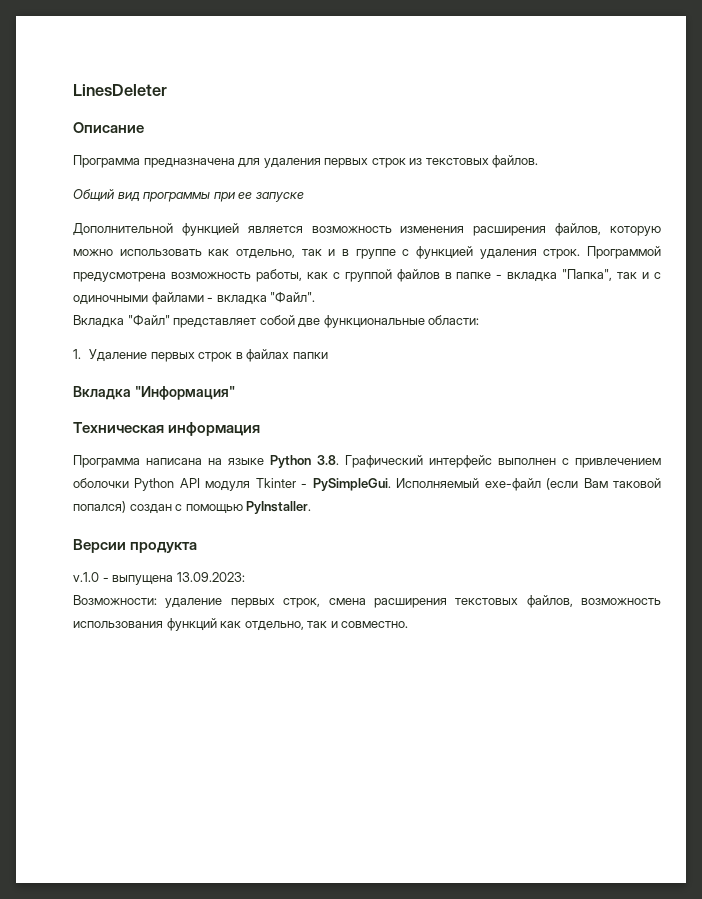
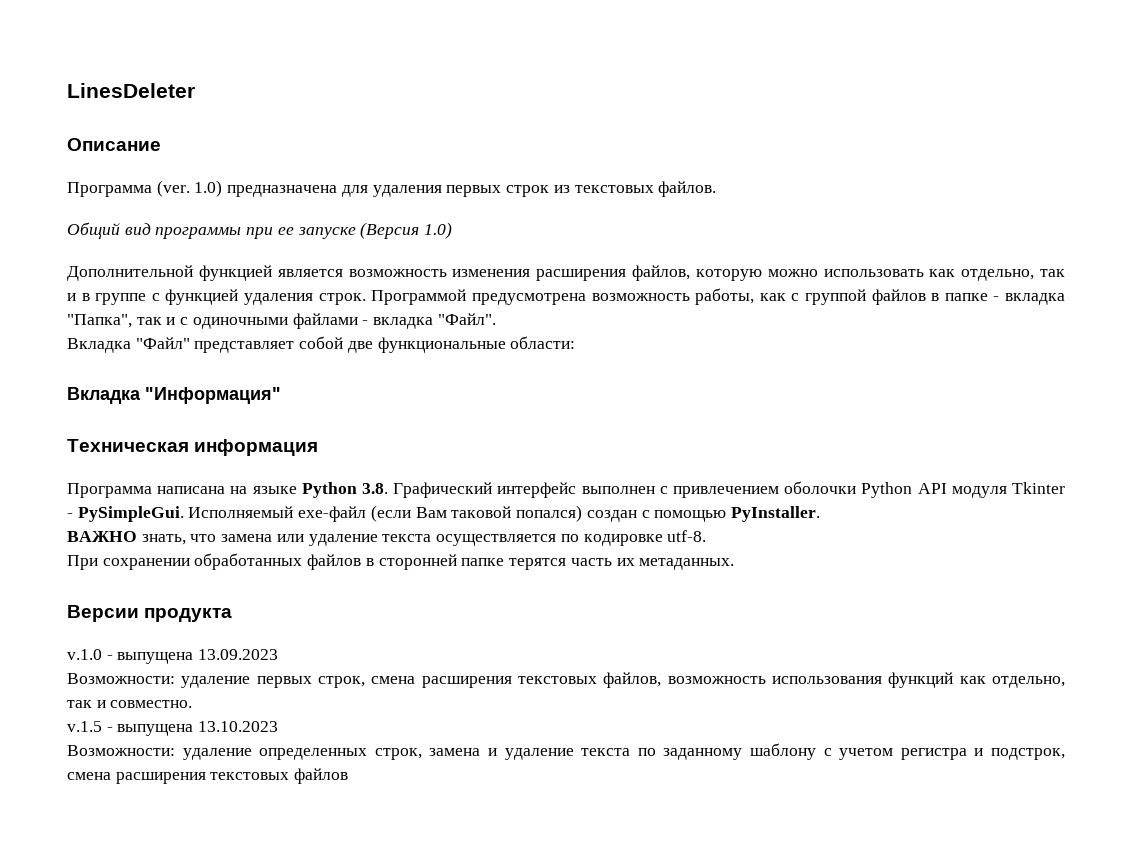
(140, 161) none -> [156,180,223,197] (ver. 1.0)
(304, 197) none -> [360,222,453,239] (Версия 1.0)
[73,349,328,362] // 1. Удаление первых строк в файлах папки -> (576, 342) none
(312, 507) none -> [67,530,707,546] [67,553,735,570] // ВАЖНО знать, что замена или удаление текста осуществляется по кодировке utf-8. // При сохранении обработанных файлов в сторонней папке терятся часть их метаданных.
[176,572,245,582] 13.09.2023: -> [198,649,279,660] 13.09.2023
(409, 624) none -> [67,721,279,736] [67,743,1066,760] [67,768,349,784] // v.1.5 - выпущена 13.10.2023 // Возможности: удаление определенных строк, замена и удаление текста по заданному шаблону с учетом регистра и подстрок, смена расширения текстовых файлов

